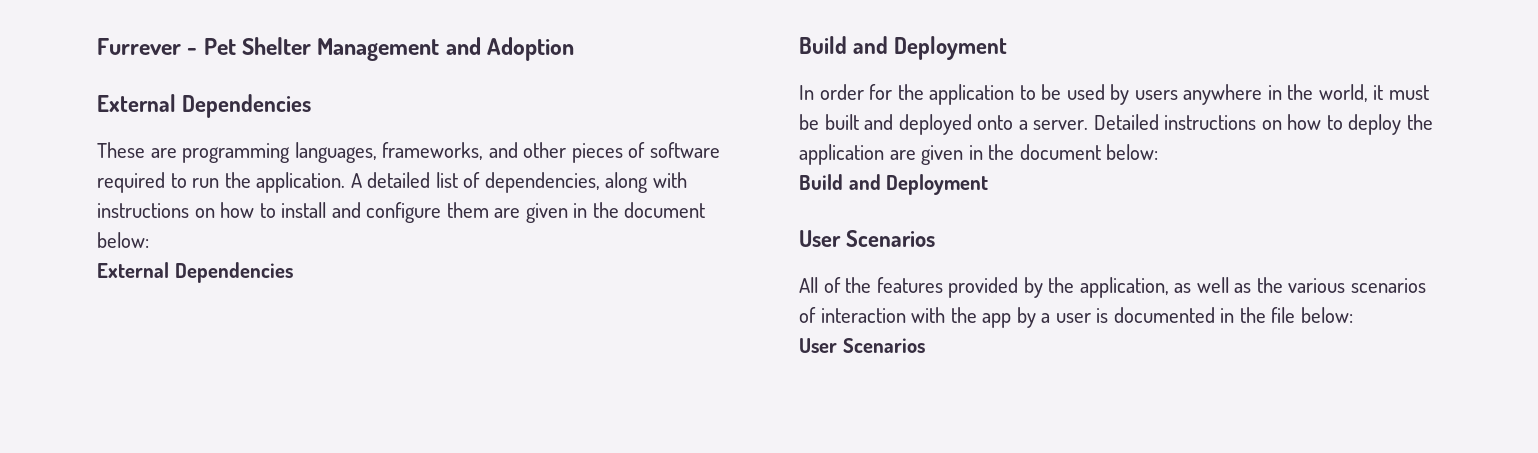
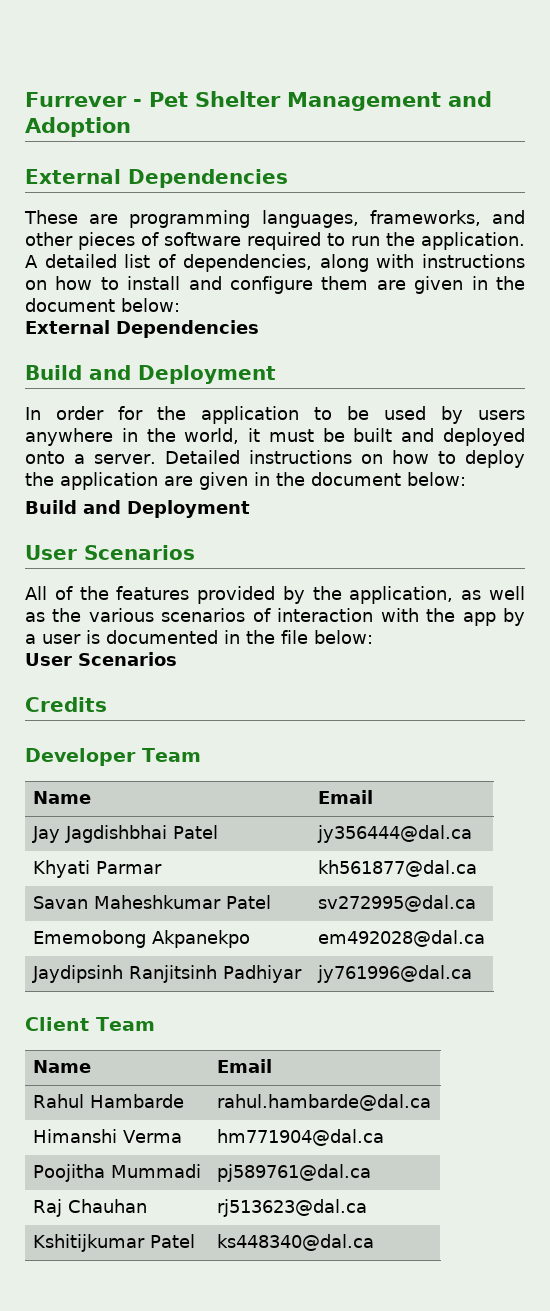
(925, 345) none -> [25,697,107,712] [25,748,201,766] [32,791,91,804] [317,790,373,804] [31,825,218,843] [316,825,472,843] [32,860,162,878] [317,860,477,877] [32,895,271,909] [317,895,476,912] [32,930,250,948] [317,930,485,947] [31,965,302,983] [316,965,472,983] [25,1017,155,1031] [32,1060,91,1073] [216,1059,272,1073] [32,1094,184,1108] [216,1094,431,1111] [32,1129,182,1143] [216,1129,384,1146] [32,1164,201,1182] [216,1164,371,1182] [32,1199,147,1217] [216,1199,367,1217] [32,1234,195,1252] [216,1234,374,1251] // Credits // Developer Team // Name | Email // Jay Jagdishbhai Patel | jy356444@dal.ca // Khyati Parmar | kh561877@dal.ca // Savan Maheshkumar Patel | sv272995@dal.ca // Ememobong Akpanekpo | em492028@dal.ca // Jaydipsinh Ranjitsinh Padhiyar | jy761996@dal.ca // Client Team // Name | Email // Rahul Hambarde | rahul.hambarde@dal.ca // Himanshi Verma | hm771904@dal.ca // Poojitha Mummadi | pj589761@dal.ca // Raj Chauhan | rj513623@dal.ca // Kshitijkumar Patel | ks448340@dal.ca

